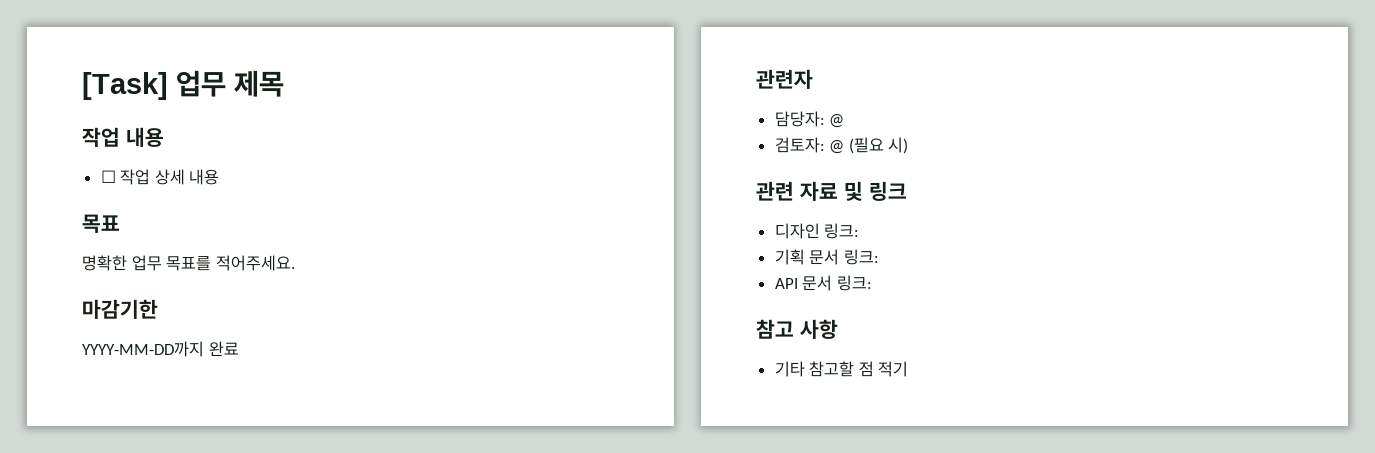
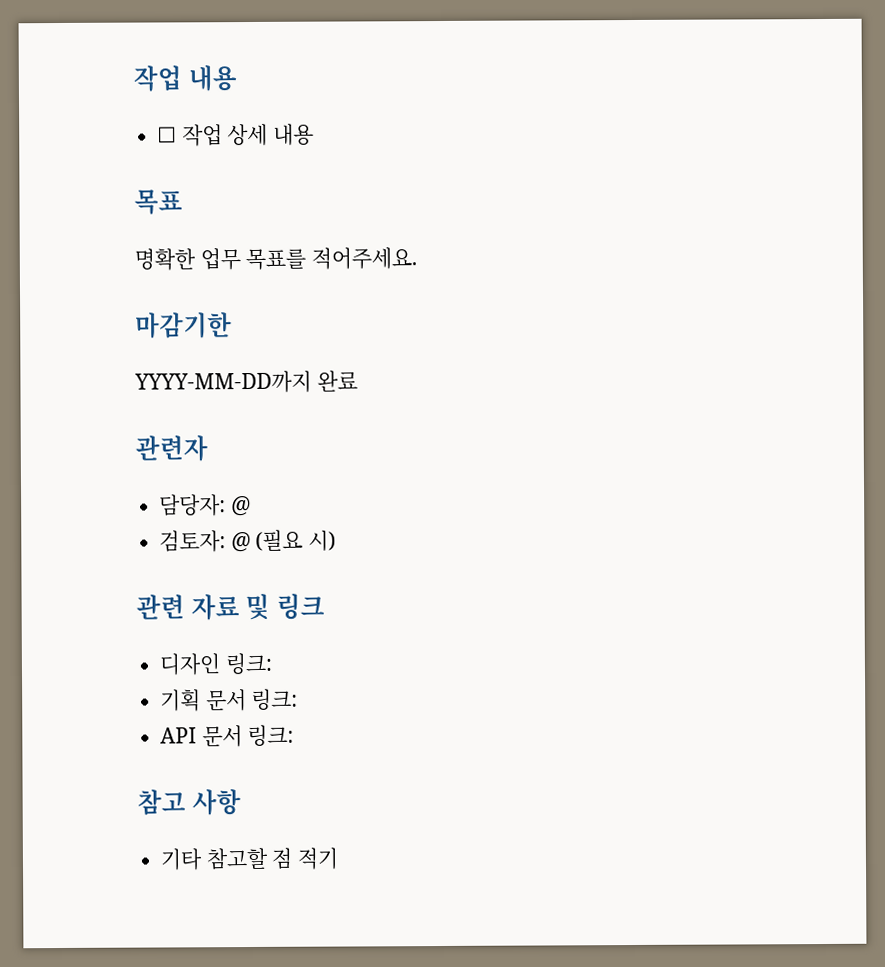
[82,70,284,100] [Task] 업무 제목 // -> (133, 78) none

